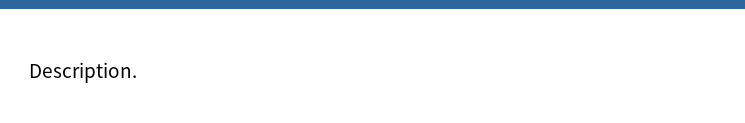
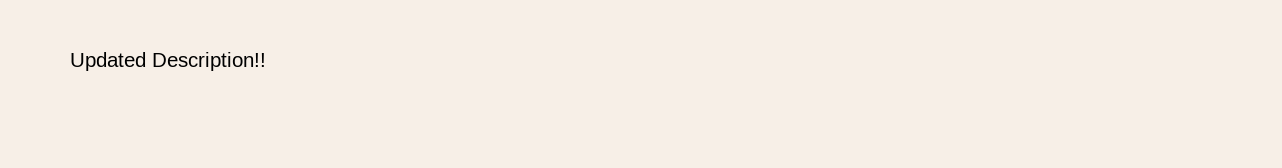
[29,62,137,83] Description. -> [70,52,266,71] Updated Description!!

